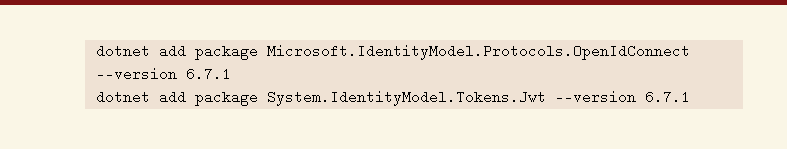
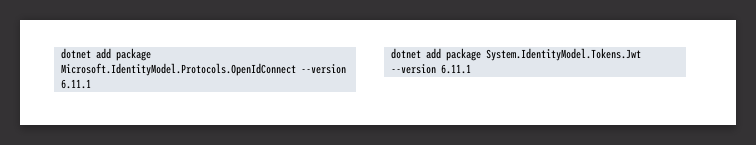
[185,67,231,81] 6.7.1 -> [61,79,92,89] 6.11.1
[644,90,690,104] 6.7.1 -> [441,64,472,74] 6.11.1

